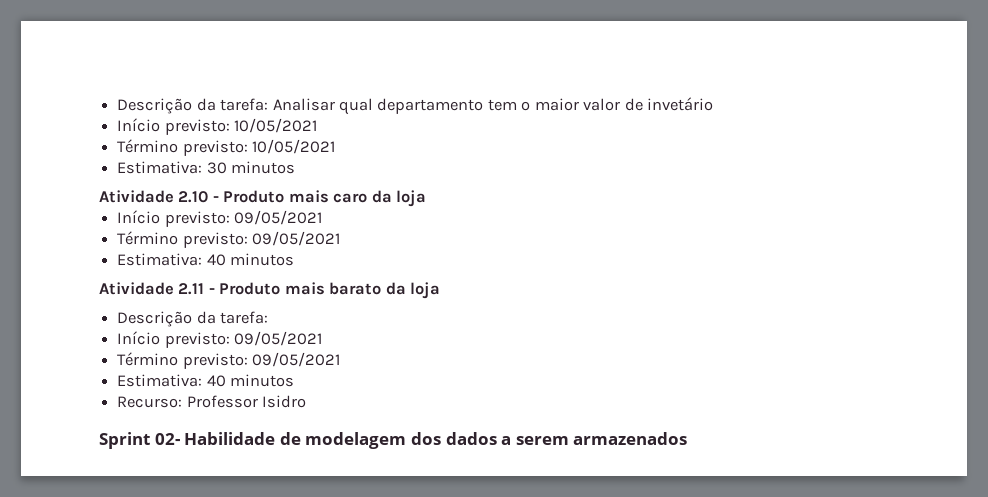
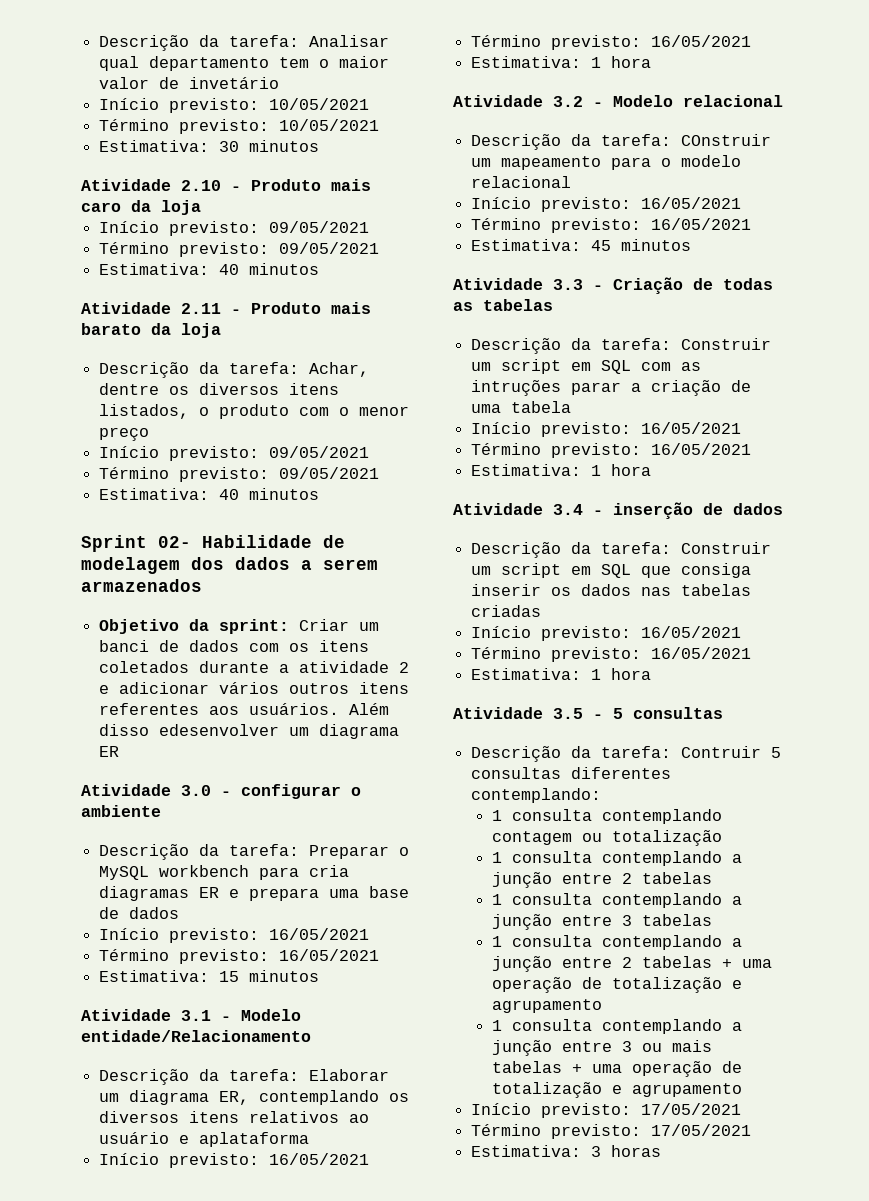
[117,331,323,348] [117,352,341,369] [117,374,295,387] [117,395,307,408] // Início previsto: 09/05/2021 // Término previsto: 09/05/2021 // Estimativa: 40 minutos // Recurso: Professor Isidro -> [309,362,370,377] [99,383,340,395] [99,404,410,419] [99,427,150,441] [99,446,370,461] [99,467,380,482] [99,488,320,500] Achar, dentre os diversos itens listados, o produto com o menor preço // Início previsto: 09/05/2021 // Término previsto: 09/05/2021 // Estimativa: 40 minutos
(688, 438) none -> [99,619,380,634] [99,640,370,652] [99,661,410,673] [99,682,410,694] [99,703,390,715] [99,724,400,739] [99,746,120,757] [81,784,361,799] [81,805,161,817] [99,844,410,860] [99,865,350,880] [99,886,410,901] [99,907,180,919] [99,928,370,943] [99,949,380,964] [99,970,320,982] [81,1009,301,1021] [81,1030,311,1042] [99,1069,390,1085] [99,1090,410,1105] [99,1111,370,1123] [99,1132,310,1147] [99,1153,370,1168] [471,35,752,50] [471,56,652,68] [453,95,783,107] [471,134,772,150] [471,155,742,170] [471,176,572,188] [471,197,742,212] [471,218,752,233] [471,239,692,251] [453,277,773,294] [453,299,553,311] [471,338,772,354] [471,359,702,374] [471,380,752,396] [471,401,572,413] [471,422,742,437] [471,443,752,458] [471,464,652,476] [453,502,783,519] [471,542,772,558] [471,563,752,578] [471,584,752,596] [471,605,542,617] [471,626,742,641] [471,647,752,662] [471,668,652,680] [453,707,723,719] [471,746,782,762] [471,767,672,779] [471,788,602,803] [491,809,722,824] [491,830,722,846] [491,851,742,866] [491,872,712,888] [491,893,742,908] [491,914,712,930] [491,935,742,950] [491,956,772,972] [491,977,742,993] [491,999,602,1013] [491,1019,742,1034] [491,1040,712,1056] [491,1061,742,1077] [491,1082,742,1098] [471,1103,742,1118] [471,1124,752,1139] [471,1145,662,1157] // Objetivo da sprint: Criar um banci de dados com os itens coletados durante a atividade 2 e adicionar vários outros itens referentes aos usuários. Além disso edesenvolver um diagrama ER // Atividade 3.0 - configurar o ambiente // Descrição da tarefa: Preparar o MySQL workbench para cria diagramas ER e prepara uma base de dados // Início previsto: 16/05/2021 // Término previsto: 16/05/2021 // Estimativa: 15 minutos // Atividade 3.1 - Modelo entidade/Relacionamento // Descrição da tarefa: Elaborar um diagrama ER, contemplando os diversos itens relativos ao usuário e aplataforma // Início previsto: 16/05/2021 // Término previsto: 16/05/2021 // Estimativa: 1 hora // Atividade 3.2 - Modelo relacional // Descrição da tarefa: COnstruir um mapeamento para o modelo relacional // Início previsto: 16/05/2021 // Término previsto: 16/05/2021 // Estimativa: 45 minutos // Atividade 3.3 - Criação de todas as tabelas // Descrição da tarefa: Construir um script em SQL com as intruções parar a criação de uma tabela // Início previsto: 16/05/2021 // Término previsto: 16/05/2021 // Estimativa: 1 hora // Atividade 3.4 - inserção de dados // Descrição da tarefa: Construir um script em SQL que consiga inserir os dados nas tabelas criadas // Início previsto: 16/05/2021 // Término previsto: 16/05/2021 // Estimativa: 1 hora // Atividade 3.5 - 5 consultas // Descrição da tarefa: Contruir 5 consultas diferentes contemplando: // 1 consulta contemplando contagem ou totalização // 1 consulta contemplando a junção entre 2 tabelas // 1 consulta contemplando a junção entre 3 tabelas // 1 consulta contemplando a junção entre 2 tabelas + uma operação de totalização e agrupamento // 1 consulta contemplando a junção entre 3 ou mais tabelas + uma operação de totalização e agrupamento // Início previsto: 17/05/2021 // Término previsto: 17/05/2021 // Estimativa: 3 horas

